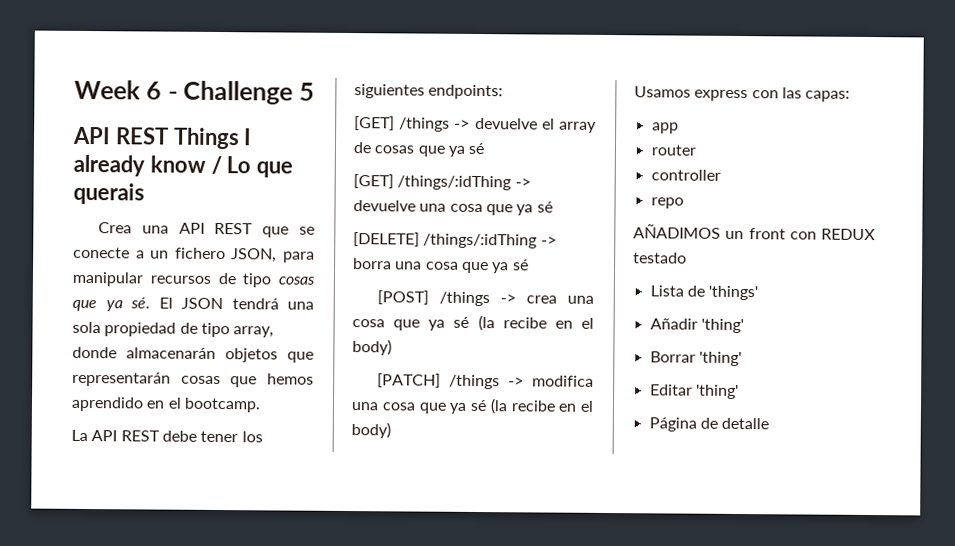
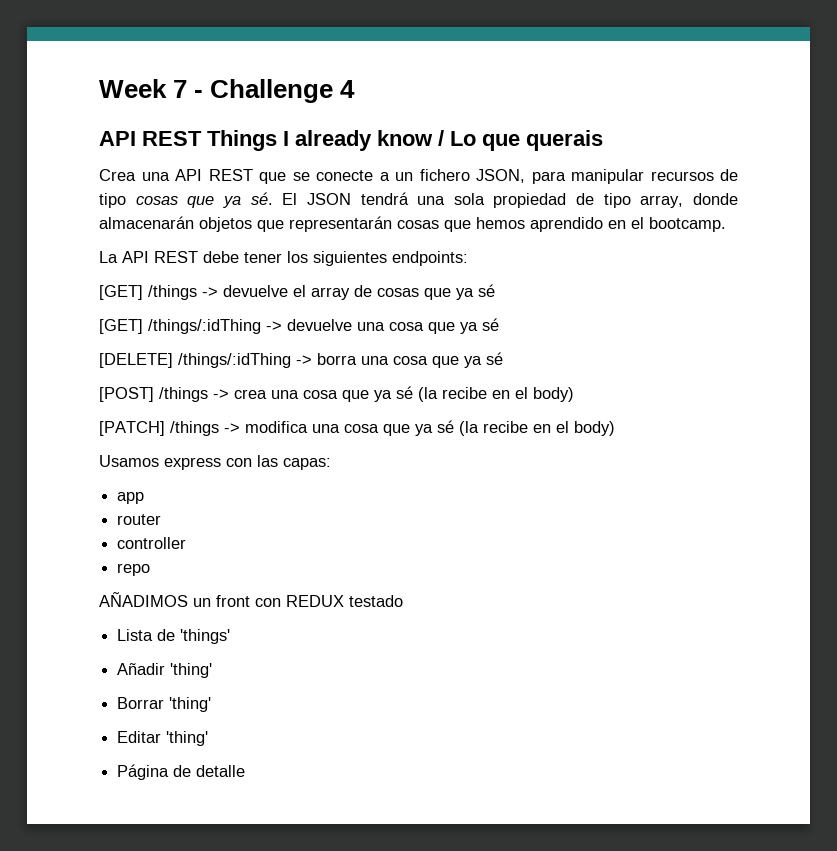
[145,81,162,100] 6 -> [173,80,188,98] 7
[299,82,315,101] 5 -> [340,80,356,98] 4

